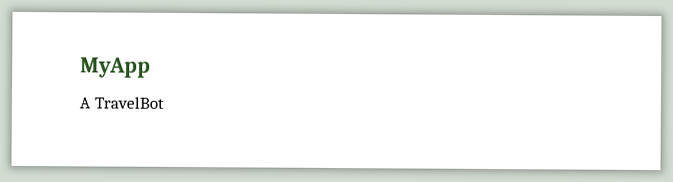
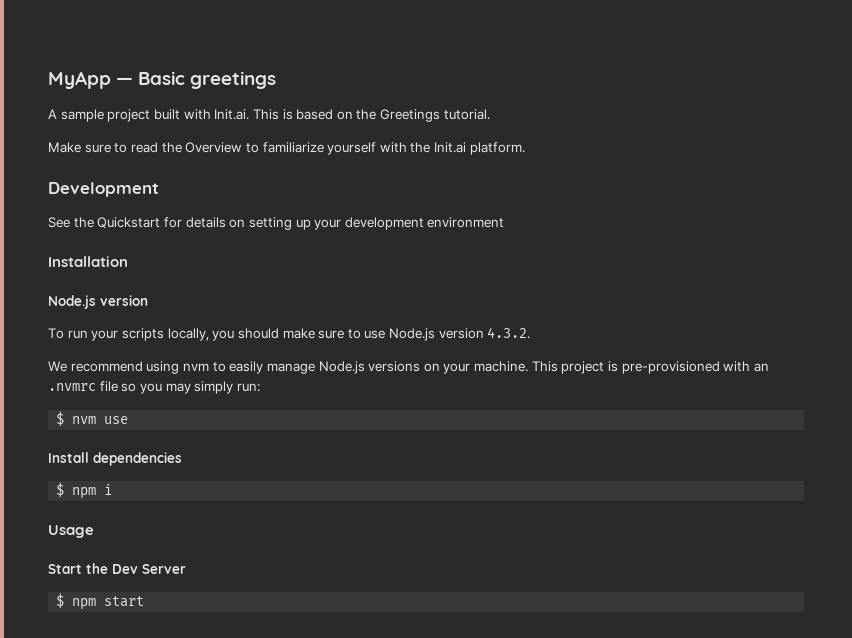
[79,96,164,109] // A TravelBot -> [116,71,277,89] [48,109,490,122] [48,142,525,155] [48,182,159,197] [48,217,505,230] [48,256,128,267] [48,295,148,309] [48,327,531,341] [48,361,769,374] [48,381,260,394] [56,411,129,426] [48,452,182,466] [56,482,113,499] [48,525,94,538] [48,563,186,574] [56,593,145,610] — Basic greetings // A sample project built with Init.ai. This is based on the Greetings tutorial. // Make sure to read the Overview to familiarize yourself with the Init.ai platform. // Development // See the Quickstart for details on setting up your development environment // Installation // Node.js version // To run your scripts locally, you should make sure to use Node.js version 4.3.2. // We recommend using nvm to easily manage Node.js versions on your machine. This project is pre-provisioned with an .nvmrc file so you may simply run: // $ nvm use // Install dependencies // $ npm i // Usage // Start the Dev Server // $ npm start

